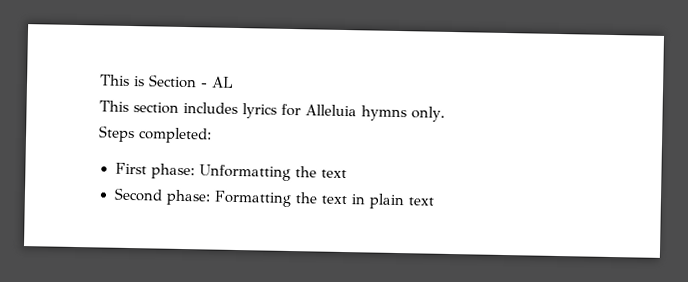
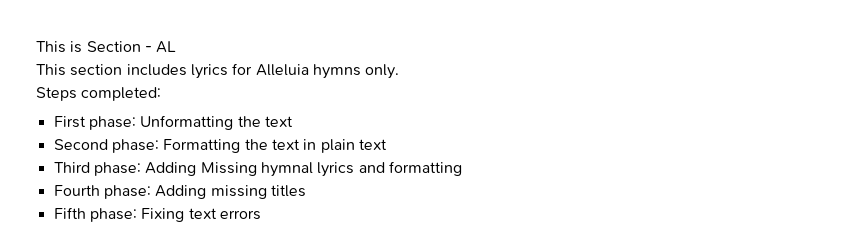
(434, 201) none -> [53,161,462,177] [53,185,306,199] [53,207,261,222] // Third phase: Adding Missing hymnal lyrics and formatting // Fourth phase: Adding missing titles // Fifth phase: Fixing text errors

